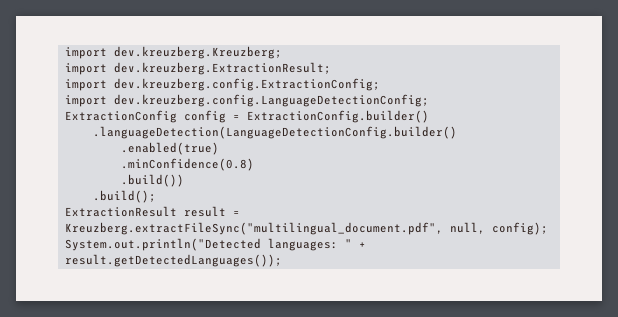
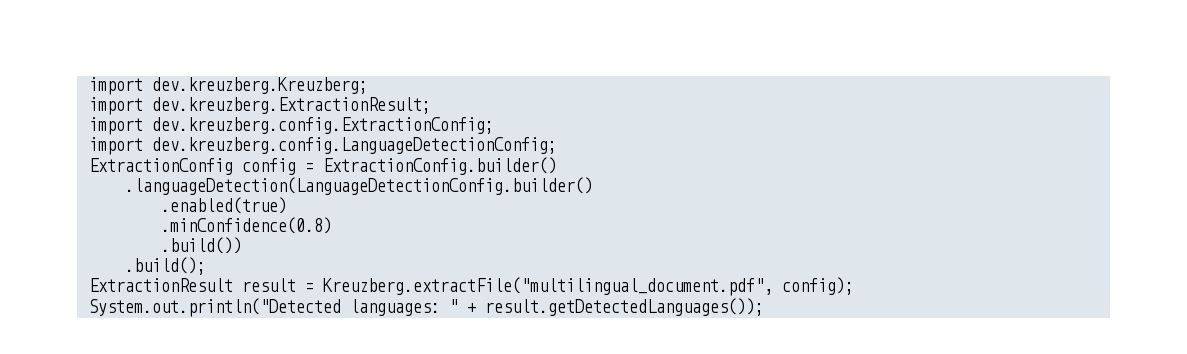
[65,222,486,235] Kreuzberg.extractFileSync("multilingual_document.pdf", null, -> [322,277,773,296] Kreuzberg.extractFile("multilingual_document.pdf",

